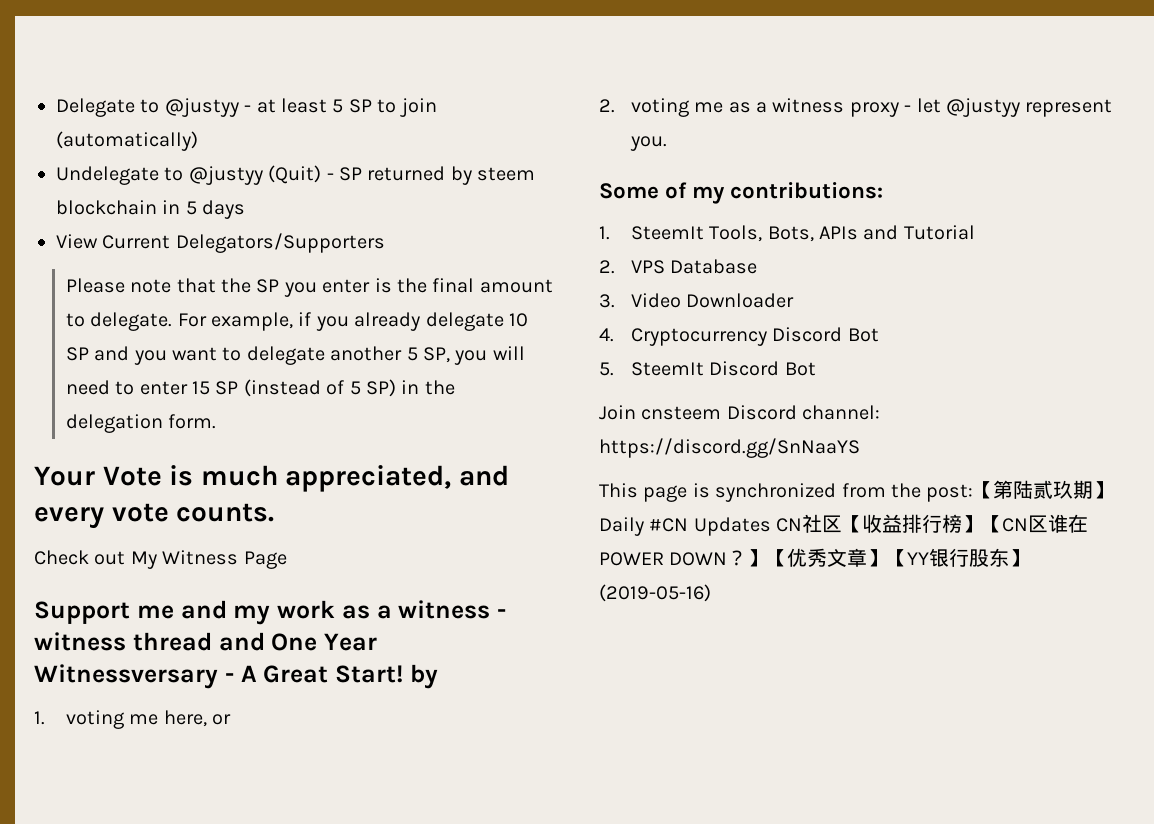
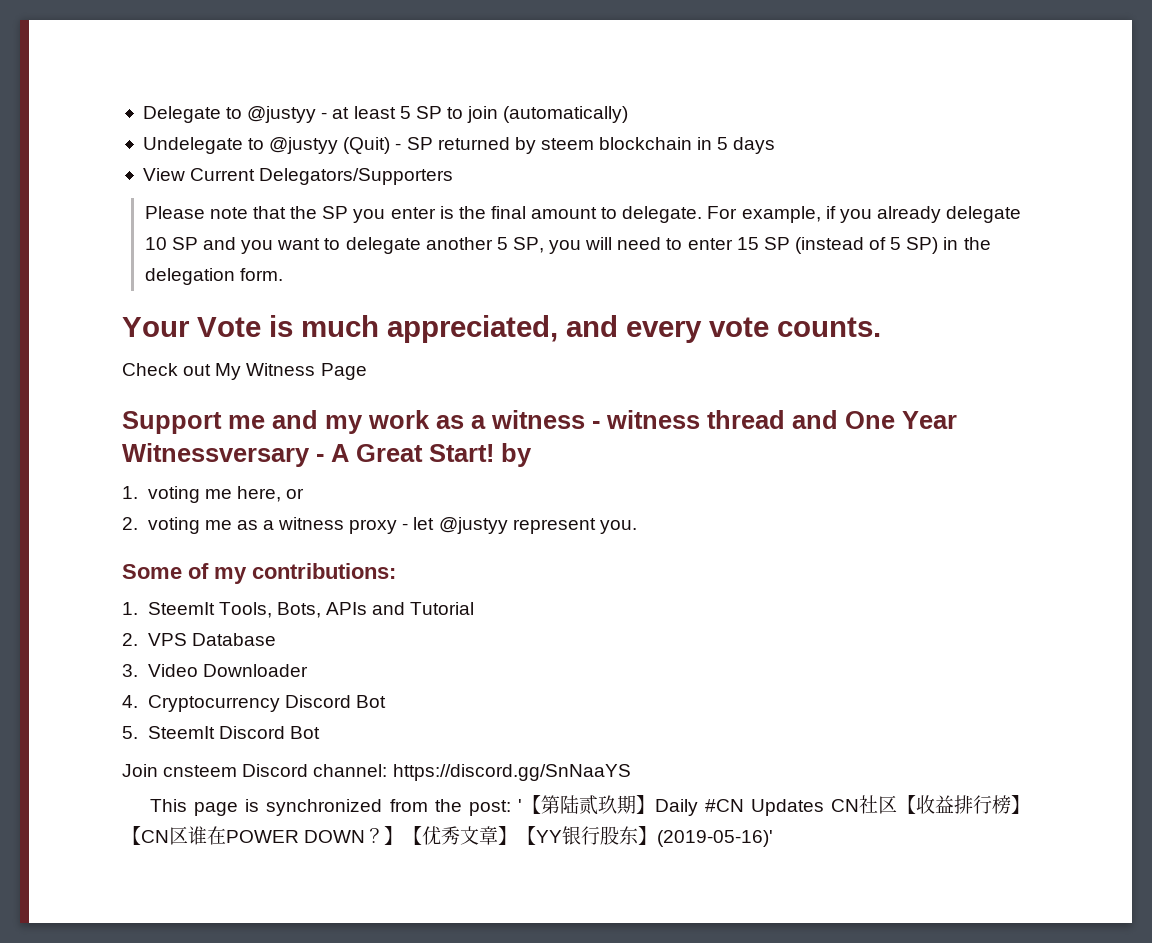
(974, 493) none -> [517,799,522,812] '
[599,584,711,602] (2019-05-16) -> [657,830,774,847] (2019-05-16)'

